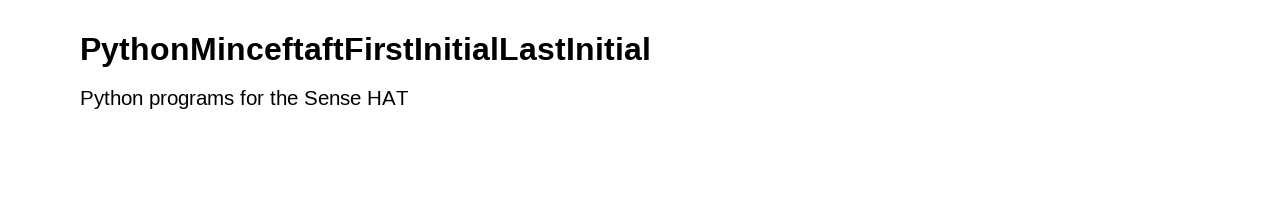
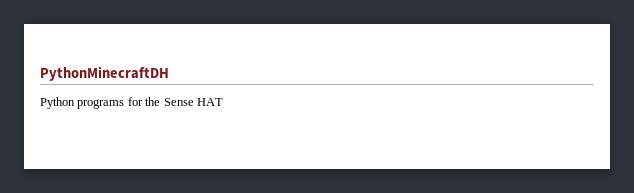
[80,37,651,67] PythonMinceftaftFirstInitialLastInitial -> [40,66,169,81] PythonMinecraftDH

